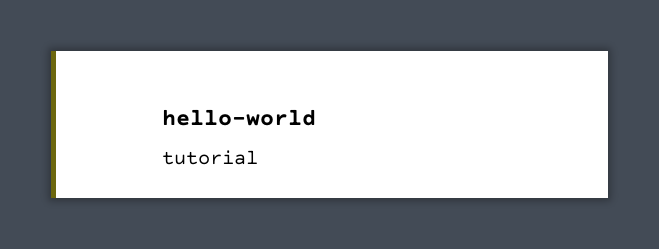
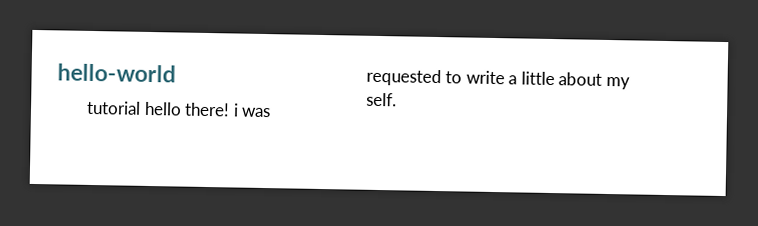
(258, 157) none -> [143,101,272,118] [366,68,630,90] [366,92,397,107] hello there! i was requested to write a little about my self.

